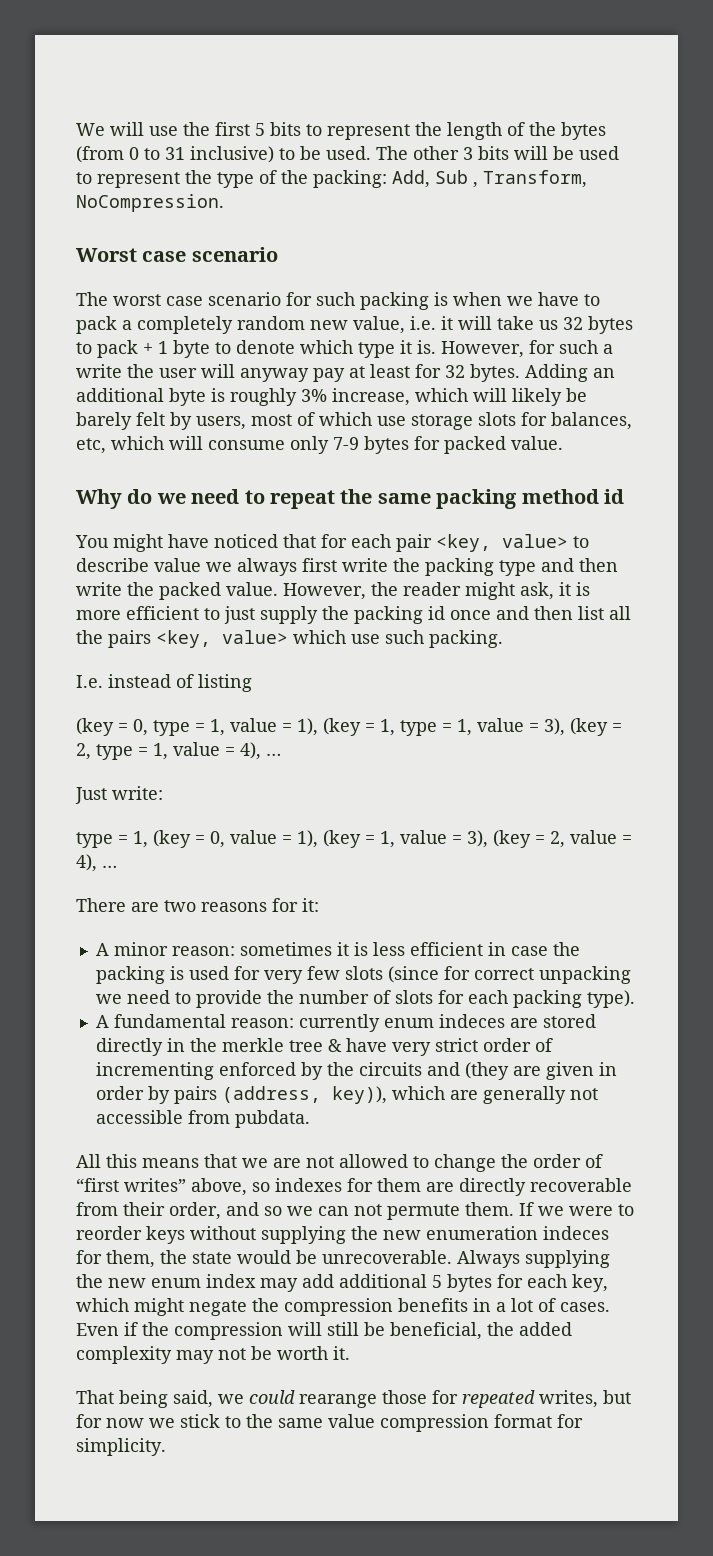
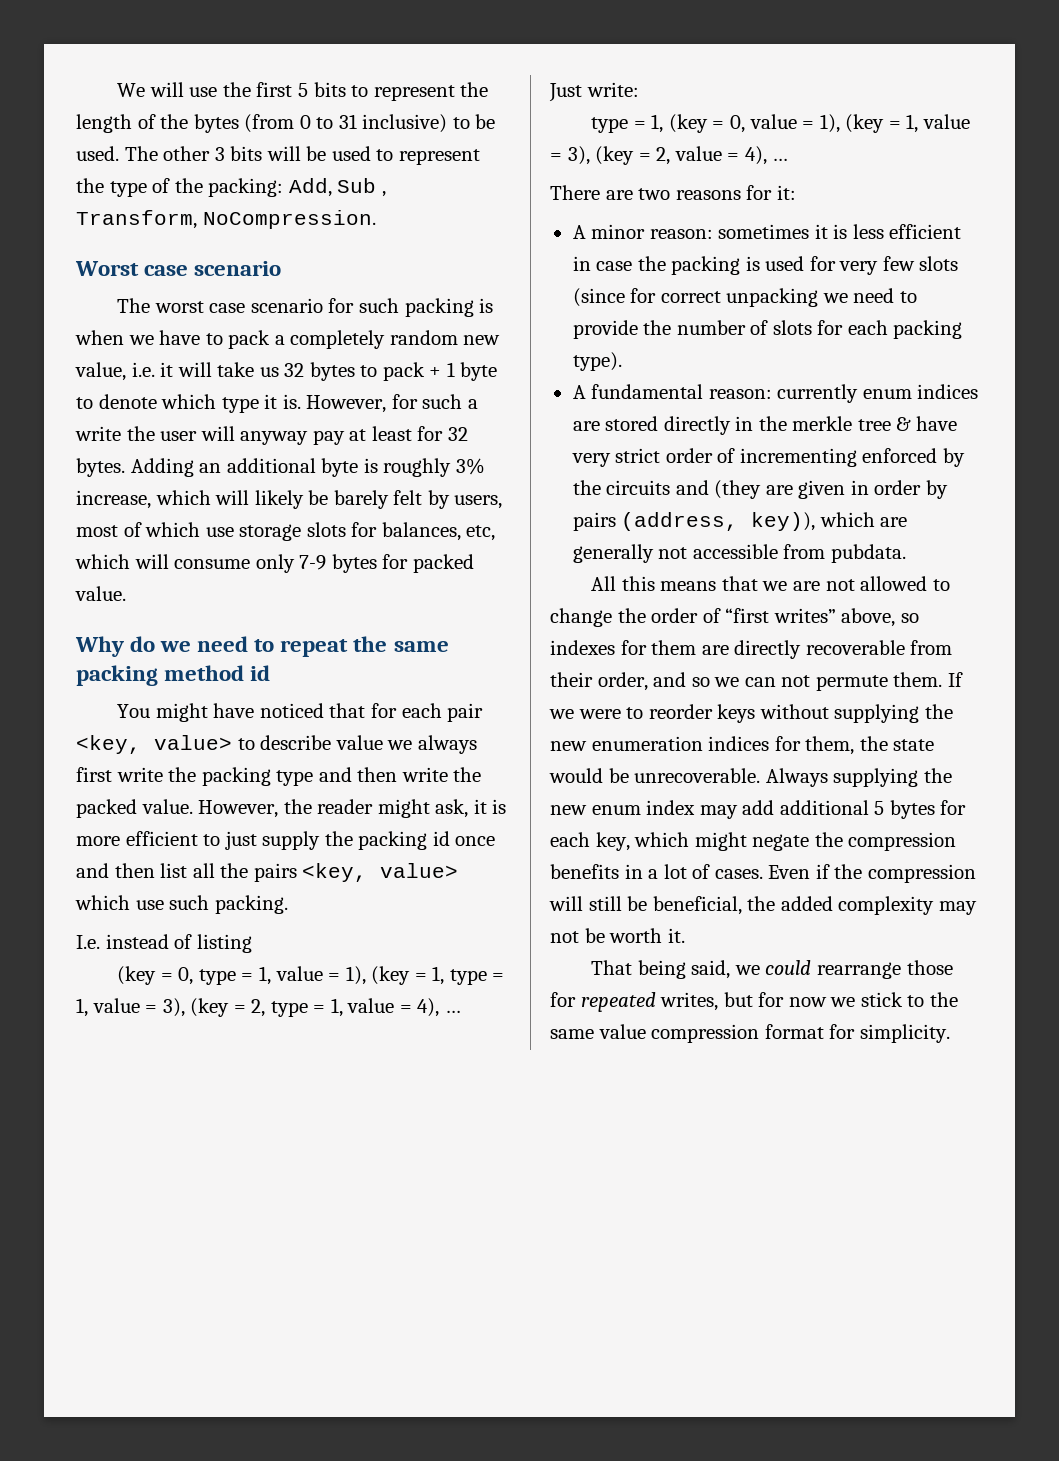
[438,1014,505,1028] indeces -> [917,384,979,399] indices
[543,1226,609,1240] indeces -> [708,736,770,751] indices
[299,1394,377,1408] rearange -> [816,962,901,979] rearrange

